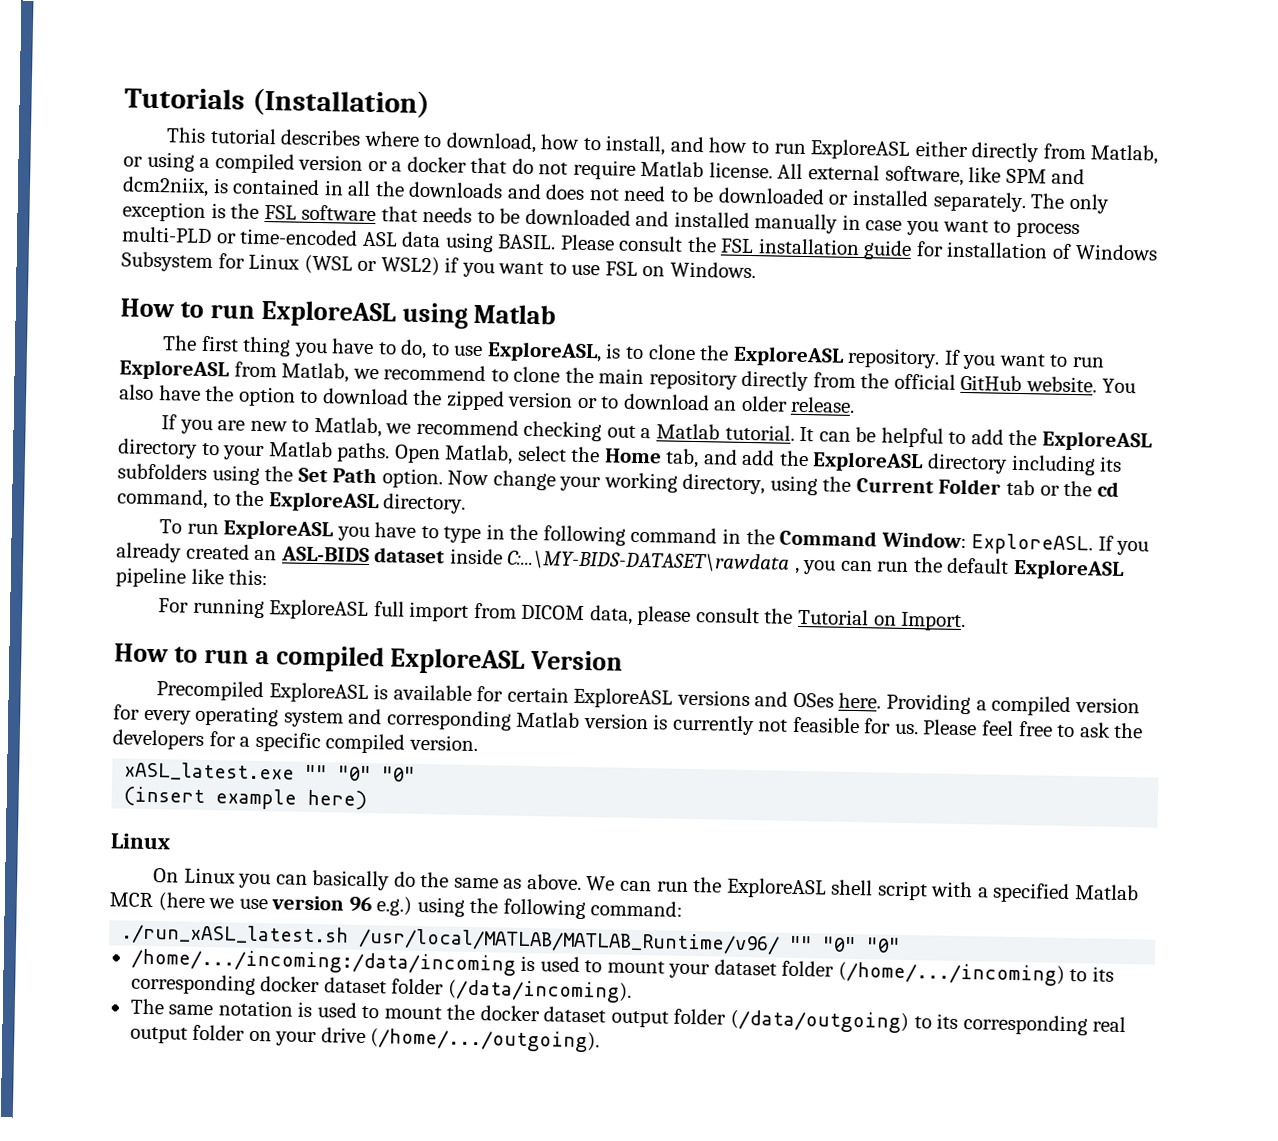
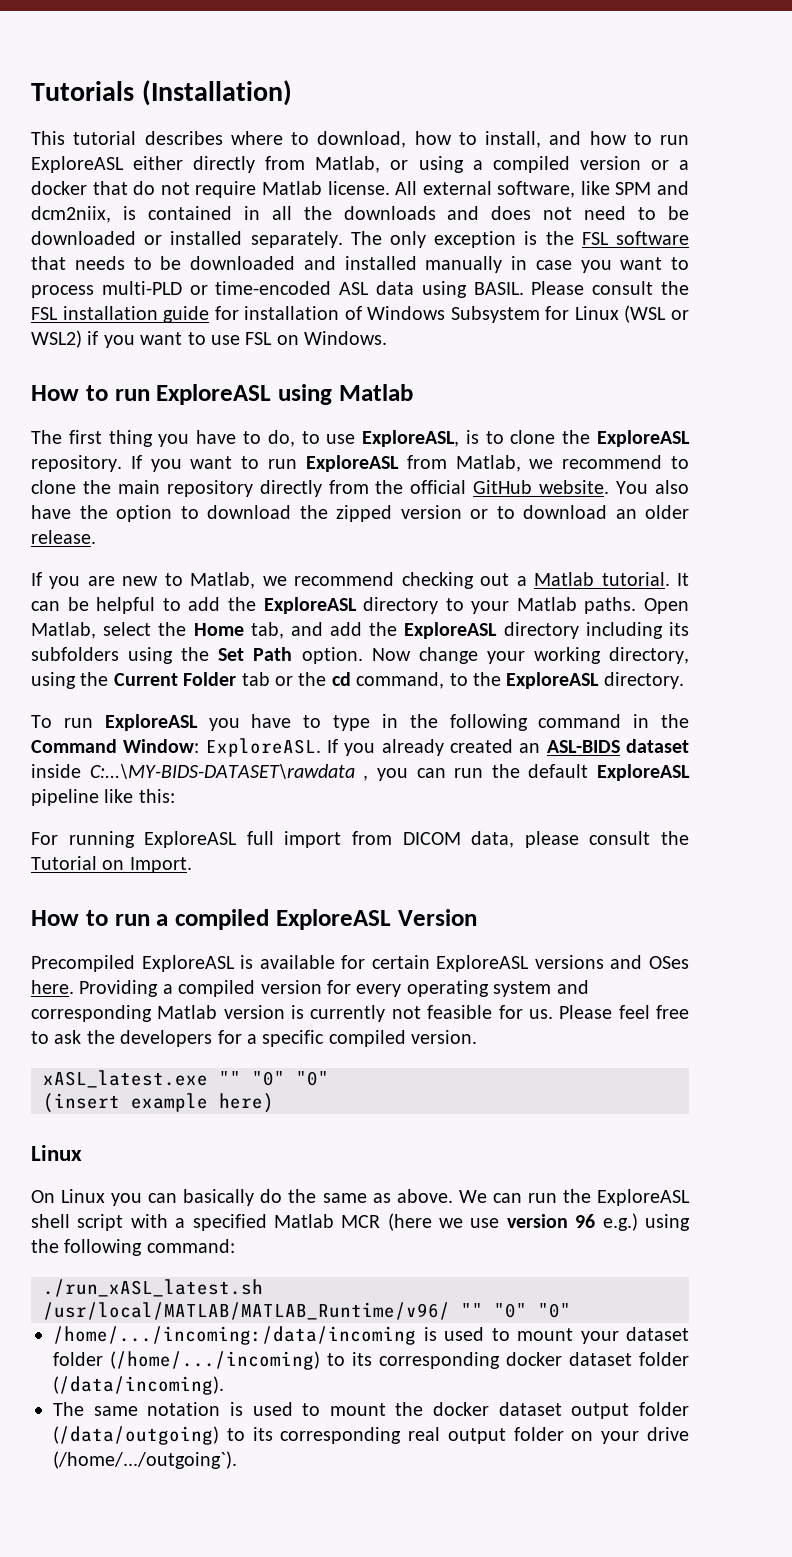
[370,1028,601,1053] (/home/.../outgoing). -> [53,1451,237,1469] (/home/.../outgoing`).

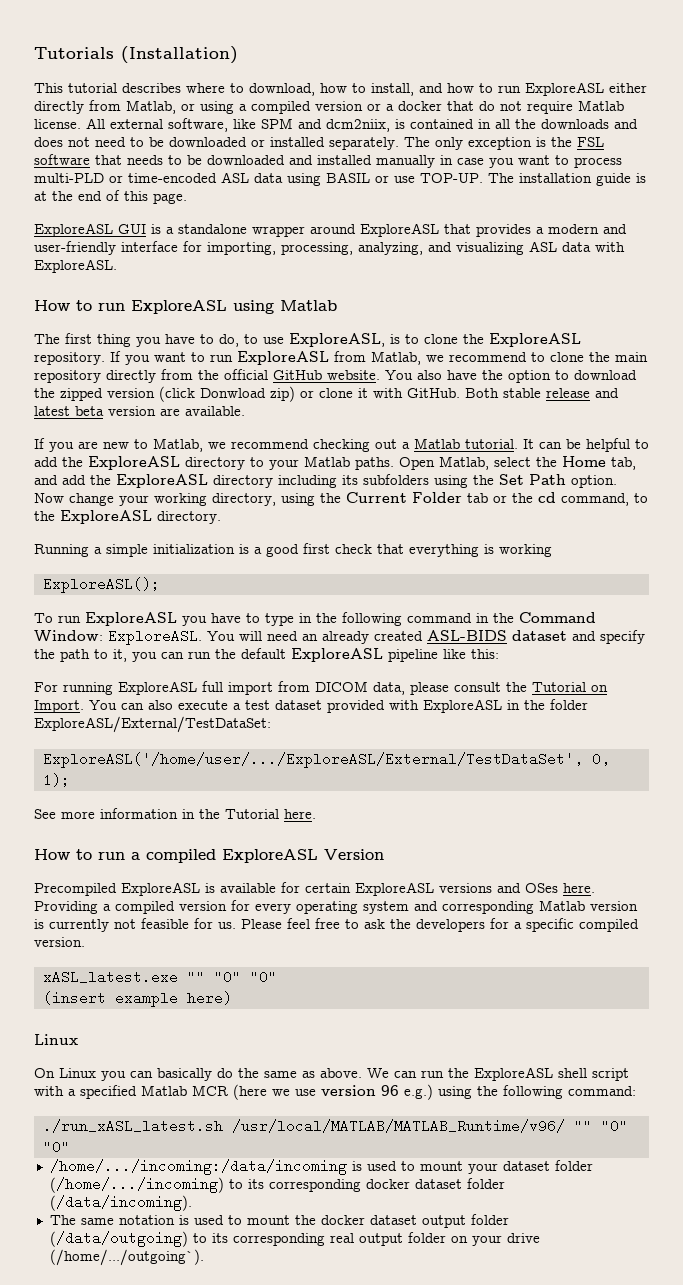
[473,281,689,295] [31,305,689,323] [31,330,388,348] BASIL. Please consult the FSL installation guide for installation of Windows Subsystem for Linux (WSL or WSL2) if you want to use FSL on Windows. -> [326,172,646,186] [34,190,187,204] [34,223,627,237] [34,241,625,255] [34,259,117,273] BASIL or use TOP-UP. The installation guide is at the end of this page. // ExploreASL GUI is a standalone wrapper around ExploreASL that provides a modern and user-friendly interface for importing, processing, analyzing, and visualizing ASL data with ExploreASL.
[470,505,689,519] [31,530,96,544] or to download an older release. -> [159,386,619,402] [34,406,245,416] (click Donwload zip) or clone it with GitHub. Both stable release and latest beta version are available.
(684, 680) none -> [34,543,552,557] [42,577,160,593] // Running a simple initialization is a good first check that everything is working // ExploreASL();
[326,739,376,756] If you -> [207,631,318,641] You will need an
[519,743,541,753] an -> (423, 636) none
[31,764,369,781] inside C:...\MY-BIDS-DATASET\rawdata , -> [572,630,645,644] [34,649,127,662] and specify the path to it,
(192, 865) none -> [89,699,588,713] [34,716,271,733] [42,752,610,768] [42,773,70,787] [34,808,316,819] You can also execute a test dataset provided with ExploreASL in the folder ExploreASL/External/TestDataSet: // ExploreASL('/home/user/.../ExploreASL/External/TestDataSet', 0, 1); // See more information in the Tutorial here.

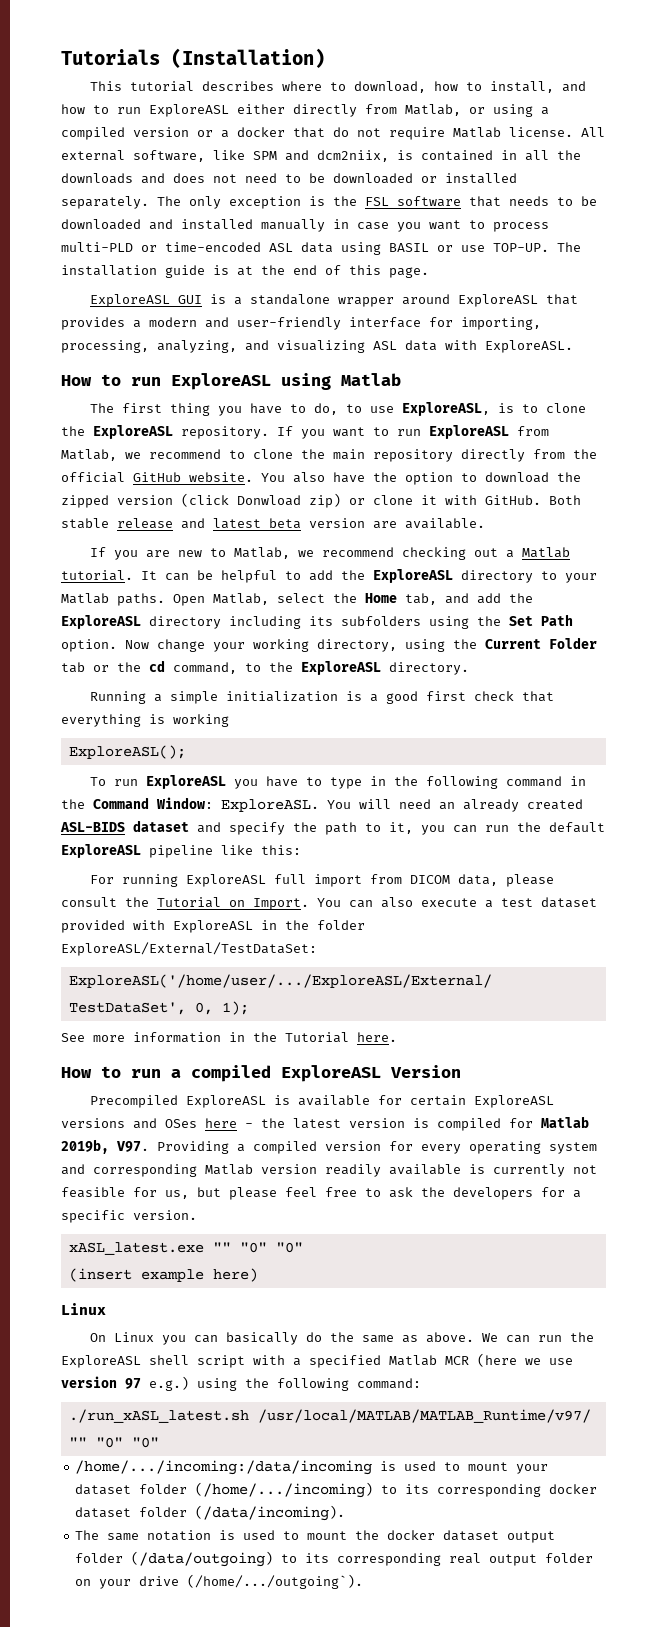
[563,883,595,893] here. -> [205,1116,589,1131] [61,1139,149,1154] here - the latest version is compiled for Matlab 2019b, V97.
(638, 906) none -> [325,1164,461,1177] readily available
[218,919,282,929] us. Please -> [165,1187,277,1200] us, but please
[579,919,639,932] compiled -> (125, 1216) none
[381,1085,399,1096] 96 -> [125,1378,141,1389] 97
[231,1119,565,1133] /usr/local/MATLAB/MATLAB_Runtime/v96/ -> [257,1409,591,1423] /usr/local/MATLAB/MATLAB_Runtime/v97/

